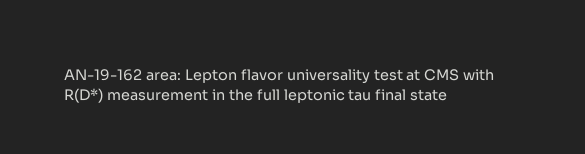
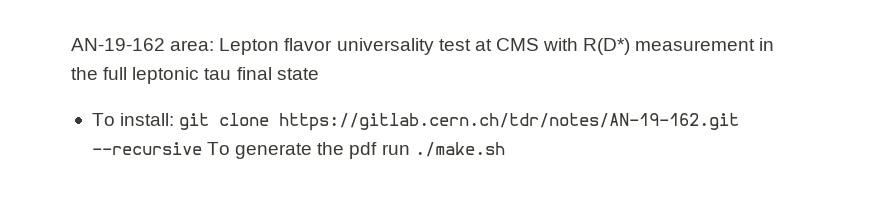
(448, 95) none -> [91,113,740,131] [91,142,505,159] // To install: git clone https://gitlab.cern.ch/tdr/notes/AN-19-162.git --recursive To generate the pdf run ./make.sh

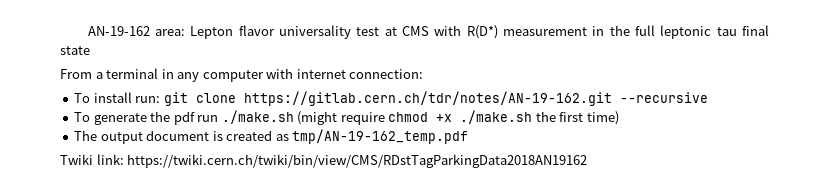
[91,113,175,126] // To install: -> [60,68,424,82] [74,92,161,103] // From a terminal in any computer with internet connection: // To install run:
(202, 148) none -> (708, 97) //
(505, 149) none -> [297,110,619,125] [74,129,469,144] [60,154,588,168] (might require chmod +x ./make.sh the first time) // The output document is created as tmp/AN-19-162_temp.pdf // Twiki link: https://twiki.cern.ch/twiki/bin/view/CMS/RDstTagParkingData2018AN19162

